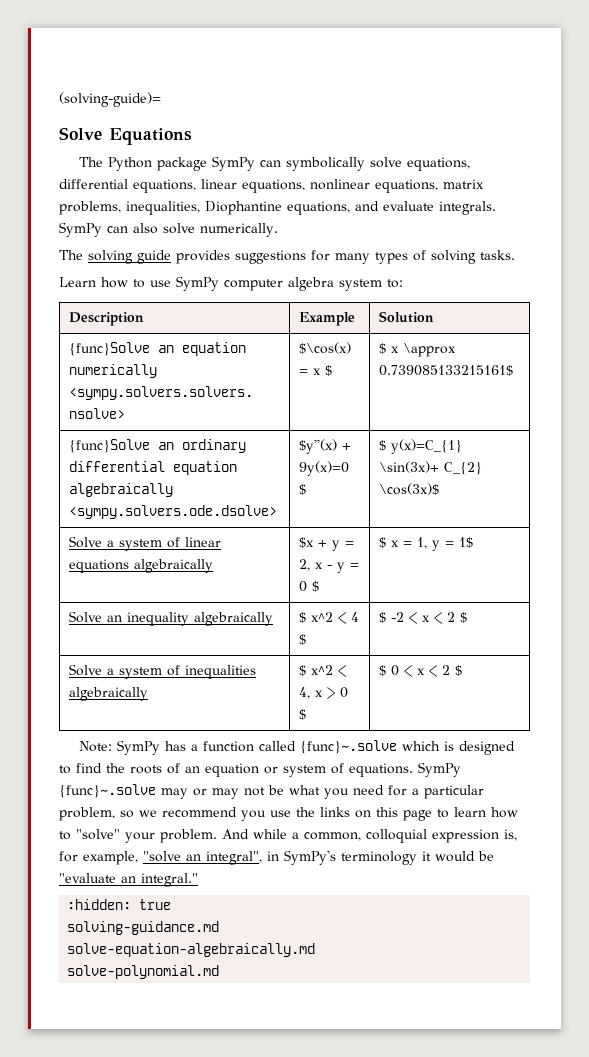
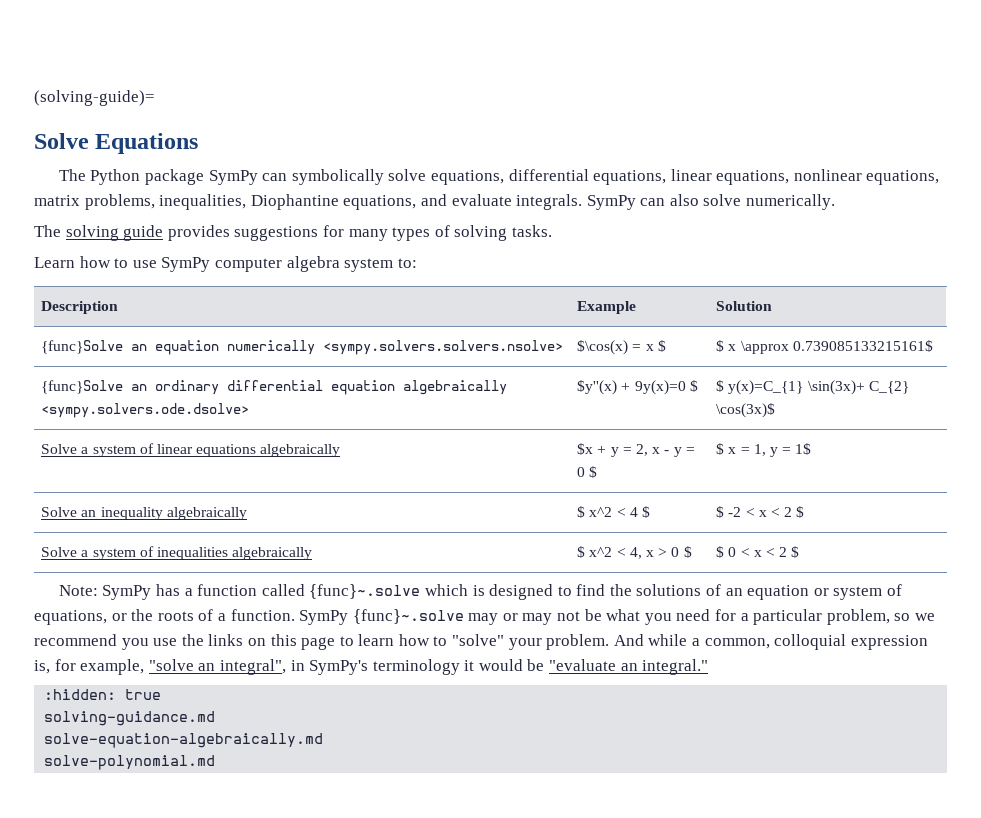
[130,765,162,774] roots -> [636,584,702,596] solutions
[349,763,413,777] equations. -> [34,609,295,625] equations, or the roots of a function.

